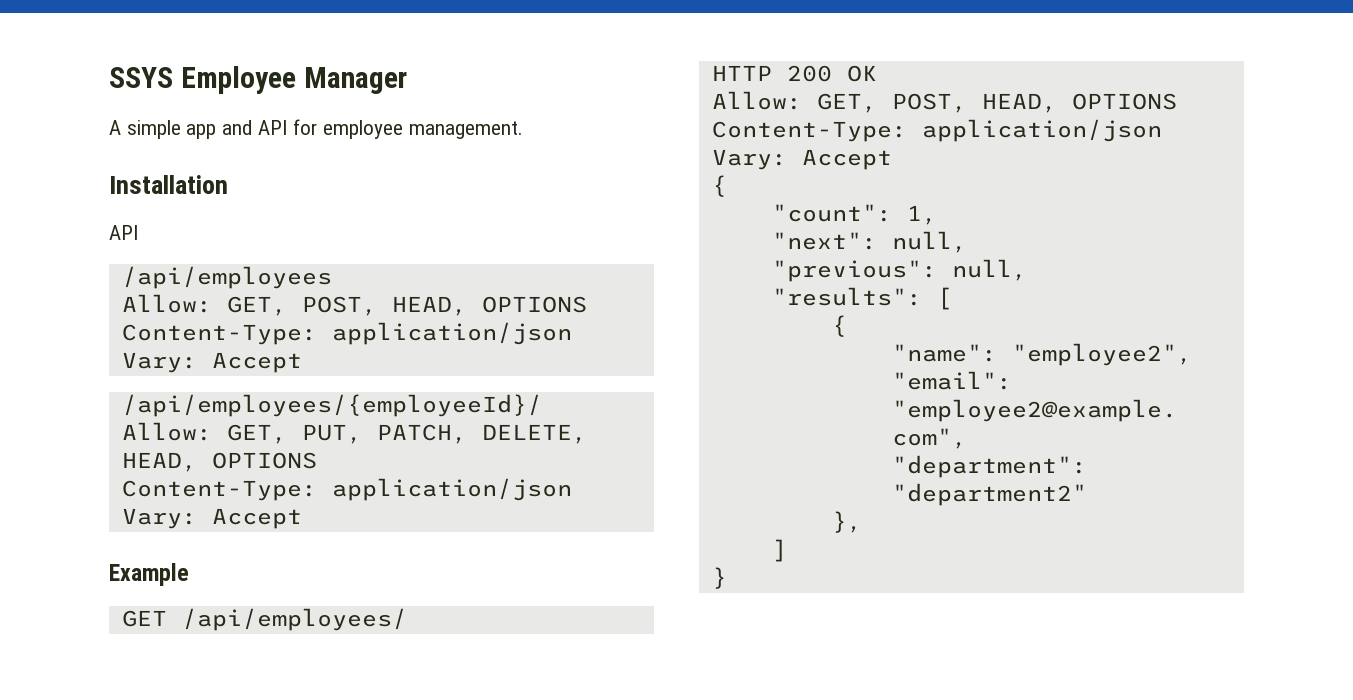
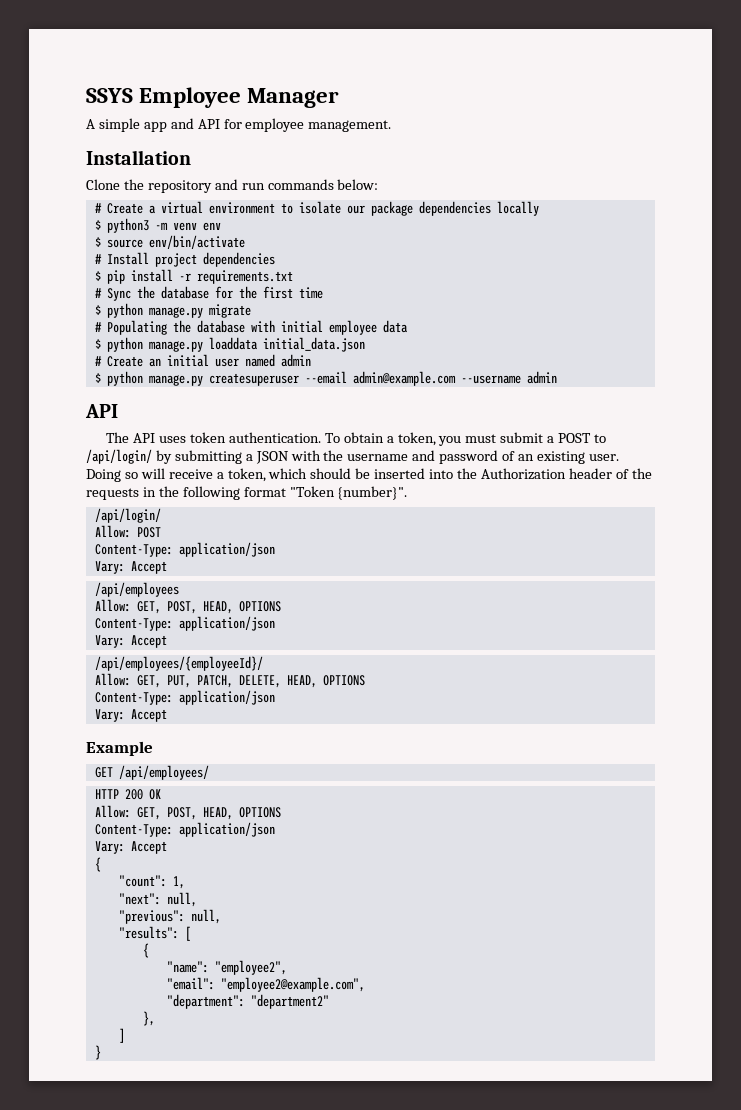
[109,225,139,240] API -> [86,179,379,193] [94,201,539,216] [94,218,221,233] [94,235,245,249] [94,252,275,267] [94,269,293,284] [94,286,323,301] [94,303,251,318] [94,320,408,335] [94,337,365,352] [94,354,311,367] [94,371,557,386] [85,404,118,418] [106,432,607,446] [86,449,619,464] [86,468,652,482] [86,486,408,500] [94,508,161,523] [94,525,161,538] [94,542,275,557] [94,561,167,574] Clone the repository and run commands below: // # Create a virtual environment to isolate our package dependencies locally // $ python3 -m venv env // $ source env/bin/activate // # Install project dependencies // $ pip install -r requirements.txt // # Sync the database for the first time // $ python manage.py migrate // # Populating the database with initial employee data // $ python manage.py loaddata initial_data.json // # Create an initial user named admin // $ python manage.py createsuperuser --email admin@example.com --username admin // API // The API uses token authentication. To obtain a token, you must submit a POST to /api/login/ by submitting a JSON with the username and password of an existing user. Doing so will receive a token, which should be inserted into the Authorization header of the requests in the following format "Token {number}". // /api/login/ // Allow: POST // Content-Type: application/json // Vary: Accept

